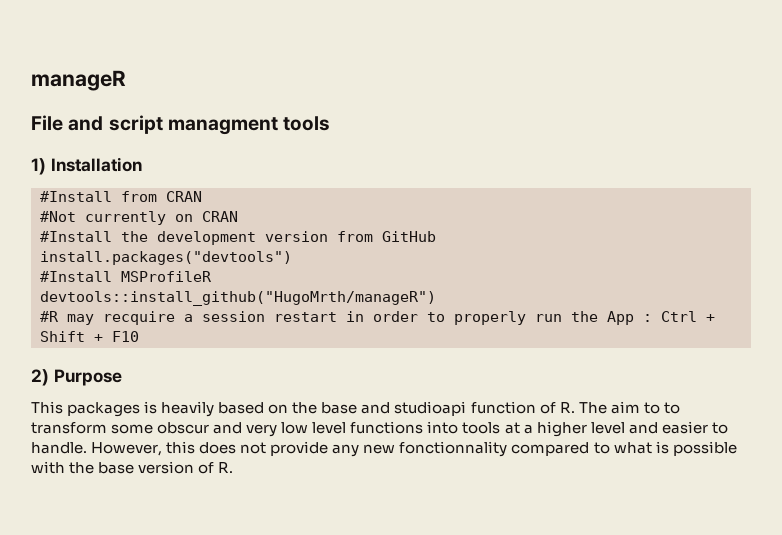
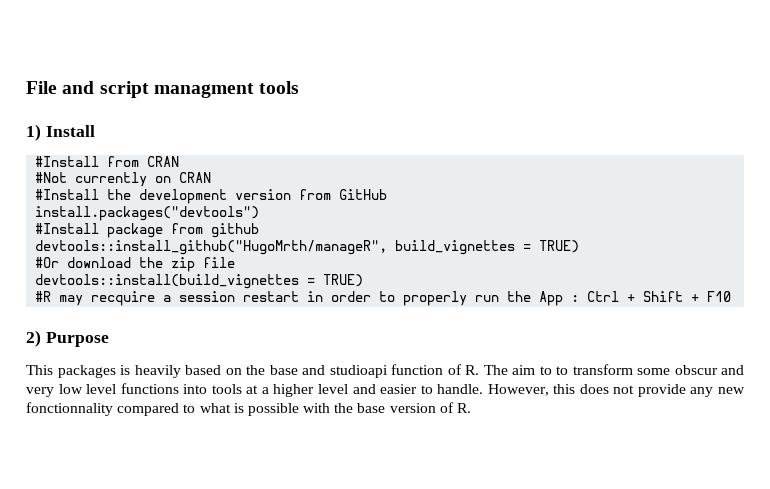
[31,70,126,91] manageR // -> (26, 87) none
[50,157,142,172] Installation -> [45,125,95,137] Install
[121,271,212,282] [40,291,436,306] MSProfileR // devtools::install_github("HugoMrth/manageR") -> [107,223,260,238] [35,240,580,255] [35,257,236,272] [35,274,364,289] package from github // devtools::install_github("HugoMrth/manageR", build_vignettes = TRUE) // #Or download the zip file // devtools::install(build_vignettes = TRUE)

